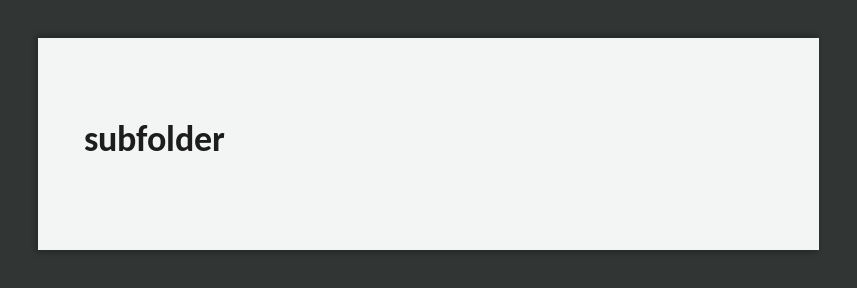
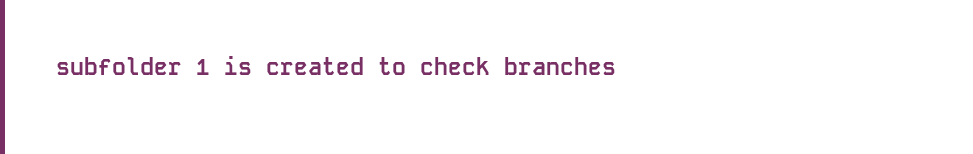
(225, 138) none -> [196,56,616,75] 1 is created to check branches

